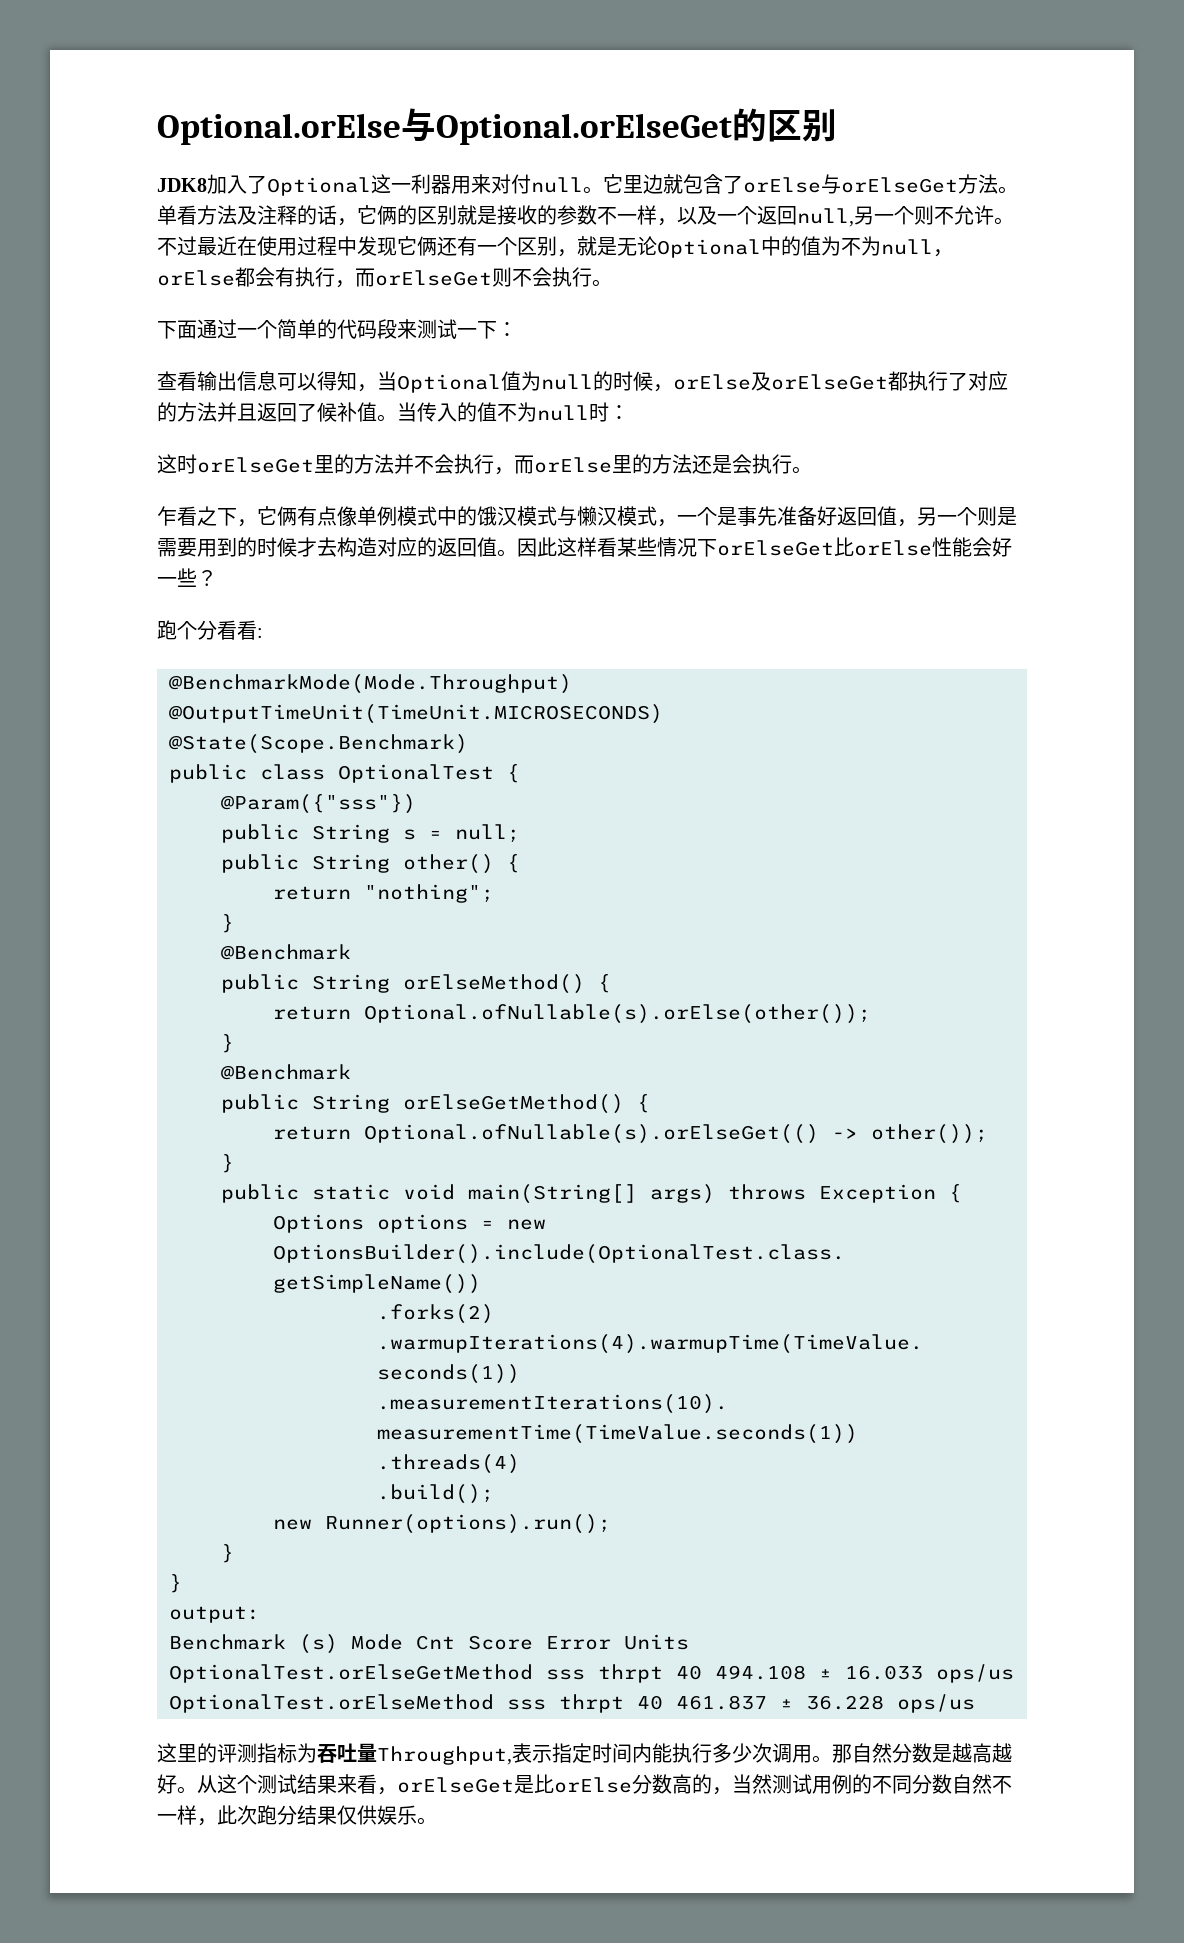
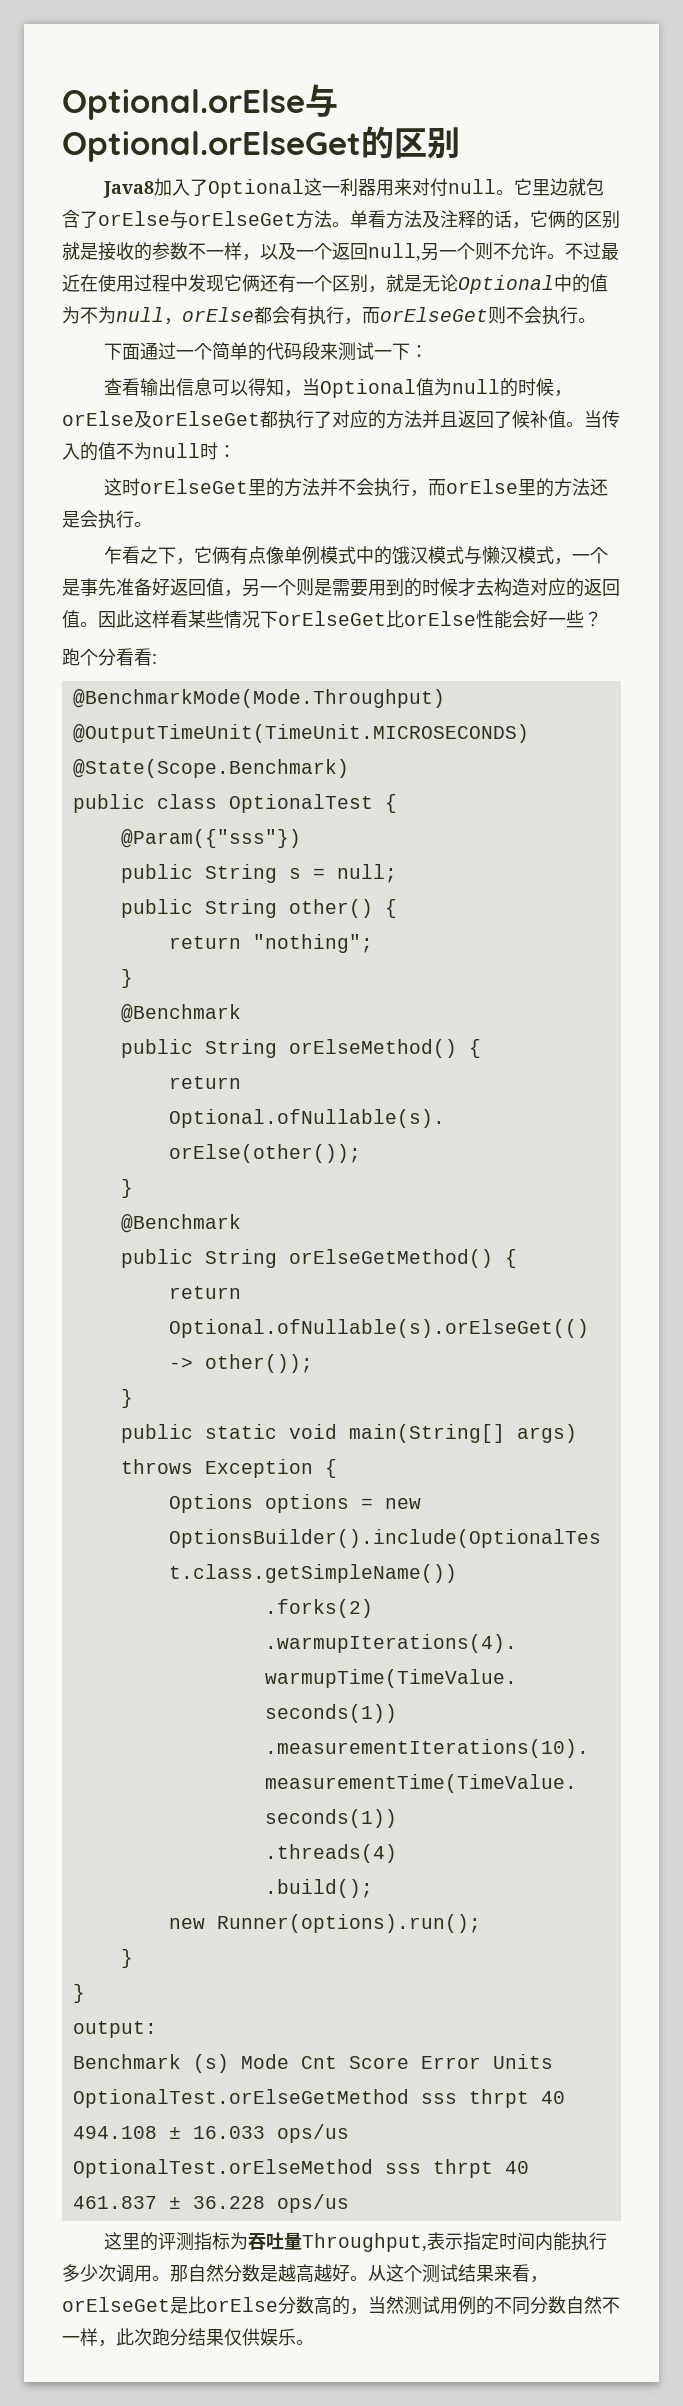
[157,178,207,192] JDK8 -> [103,181,155,198] Java8

